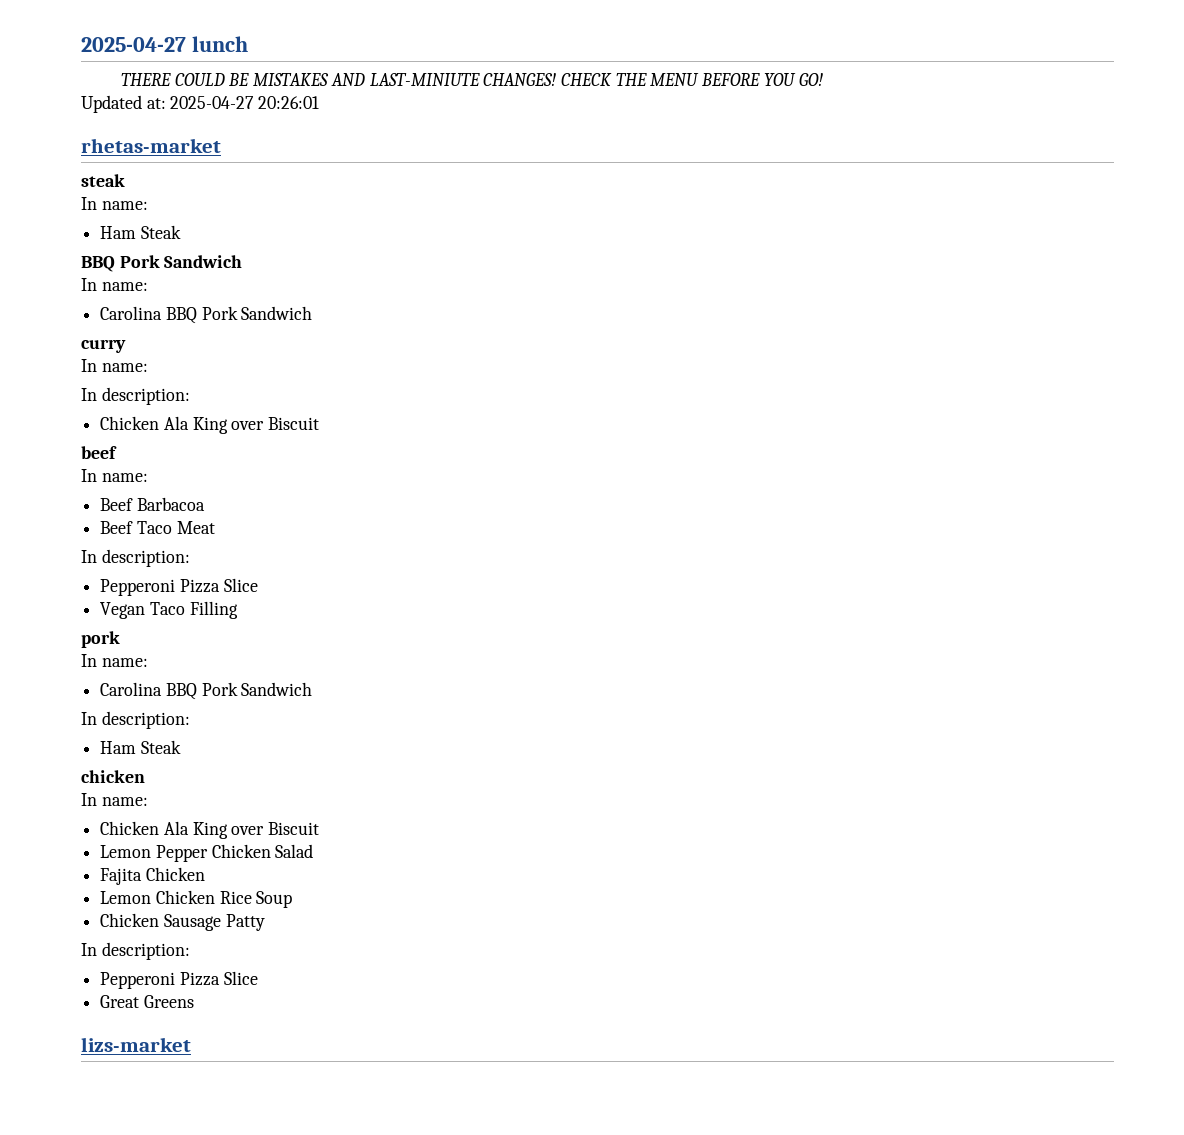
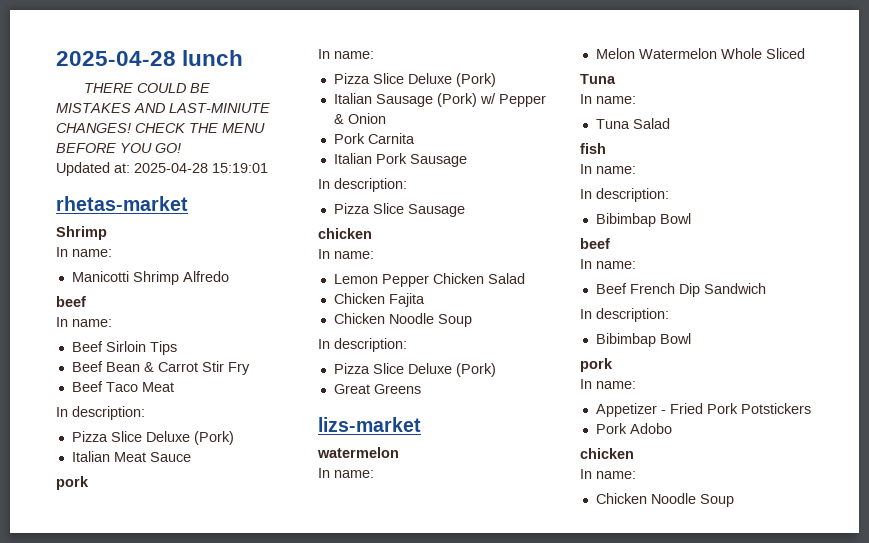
[81,37,186,52] 2025-04-27 -> [56,51,176,66] 2025-04-28
[170,96,320,109] 2025-04-27 20:26:01 -> [134,163,268,173] 2025-04-28 15:19:01
[81,174,125,187] [81,197,148,210] [100,225,181,239] [81,255,243,272] [81,278,148,291] [100,306,313,324] [81,339,126,353] [81,359,148,372] [81,387,190,405] [100,416,320,434] [81,446,117,459] [81,469,148,482] [100,497,205,511] steak // In name: // Ham Steak // BBQ Pork Sandwich // In name: // Carolina BBQ Pork Sandwich // curry // In name: // In description: // Chicken Ala King over Biscuit // beef // In name: // Beef Barbacoa -> [56,226,107,240] [56,247,112,257] [71,271,229,285] [56,296,86,307] [56,317,112,327] [71,341,177,355] [71,361,250,375] Shrimp // In name: // Manicotti Shrimp Alfredo // beef // In name: // Beef Sirloin Tips // Beef Bean & Carrot Stir Fry
[100,578,258,596] [100,601,238,619] [81,631,120,648] [81,654,148,667] [100,682,313,700] [81,711,190,729] [100,740,181,754] [81,770,145,783] [81,793,148,806] [100,821,320,839] [100,844,314,862] [100,867,205,885] [100,890,293,908] [100,913,265,931] [81,942,190,960] [100,971,258,989] [100,995,194,1008] [81,1037,191,1052] Pepperoni Pizza Slice // Vegan Taco Filling // pork // In name: // Carolina BBQ Pork Sandwich // In description: // Ham Steak // chicken // In name: // Chicken Ala King over Biscuit // Lemon Pepper Chicken Salad // Fajita Chicken // Lemon Chicken Rice Soup // Chicken Sausage Patty // In description: // Pepperoni Pizza Slice // Great Greens // lizs-market -> [71,431,234,445] [71,451,191,462] [56,476,89,490] [318,49,374,59] [333,73,496,87] [333,93,546,107] [333,113,386,124] [333,133,415,144] [333,153,467,167] [318,178,407,192] [333,203,465,217] [318,228,372,239] [318,249,374,259] [333,273,525,287] [333,293,425,307] [333,313,472,327] [318,338,407,352] [333,363,496,377] [333,384,421,394] [318,417,421,432] [317,447,399,458] [318,468,374,478] [595,48,805,59] [580,74,616,84] [580,94,636,104] [595,118,670,129] [580,143,606,154] [580,164,636,174] [580,188,669,202] [595,213,691,227] [580,238,610,249] [580,259,636,269] [595,283,766,297] [580,308,669,322] [595,333,691,347] [580,358,613,372] [580,379,636,389] [595,403,811,417] [595,423,672,434] [580,448,634,459] [580,469,636,479] [595,493,734,507] Pizza Slice Deluxe (Pork) // Italian Meat Sauce // pork // In name: // Pizza Slice Deluxe (Pork) // Italian Sausage (Pork) w/ Pepper & Onion // Pork Carnita // Italian Pork Sausage // In description: // Pizza Slice Sausage // chicken // In name: // Lemon Pepper Chicken Salad // Chicken Fajita // Chicken Noodle Soup // In description: // Pizza Slice Deluxe (Pork) // Great Greens // lizs-market // watermelon // In name: // Melon Watermelon Whole Sliced // Tuna // In name: // Tuna Salad // fish // In name: // In description: // Bibimbap Bowl // beef // In name: // Beef French Dip Sandwich // In description: // Bibimbap Bowl // pork // In name: // Appetizer - Fried Pork Potstickers // Pork Adobo // chicken // In name: // Chicken Noodle Soup

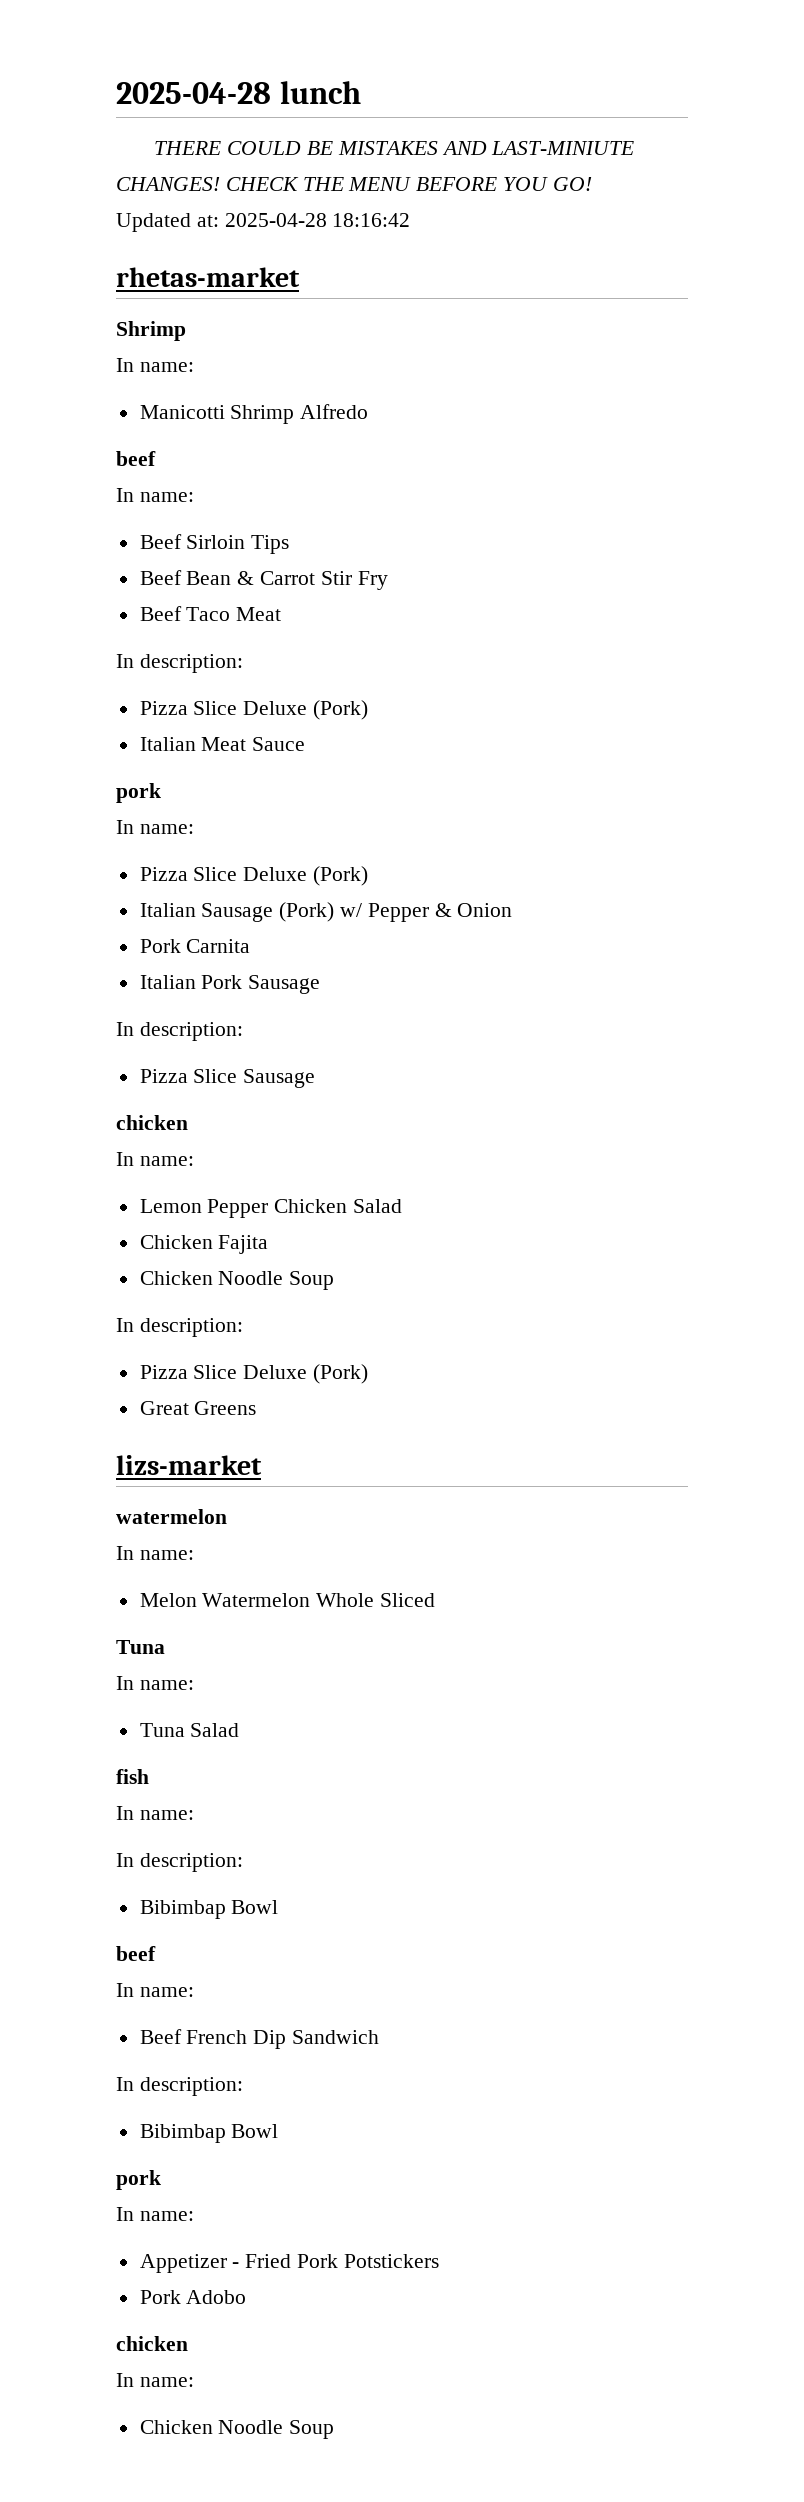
[212,163,268,173] 15:19:01 -> [332,213,411,227] 18:16:42

